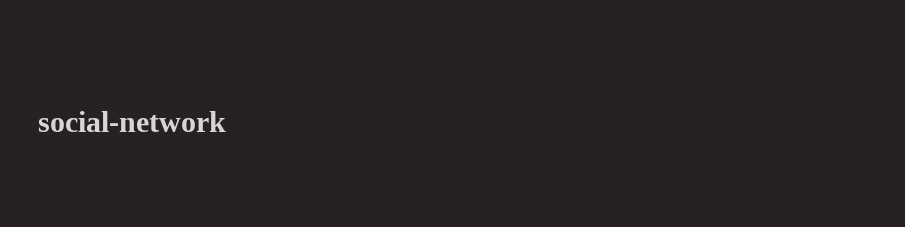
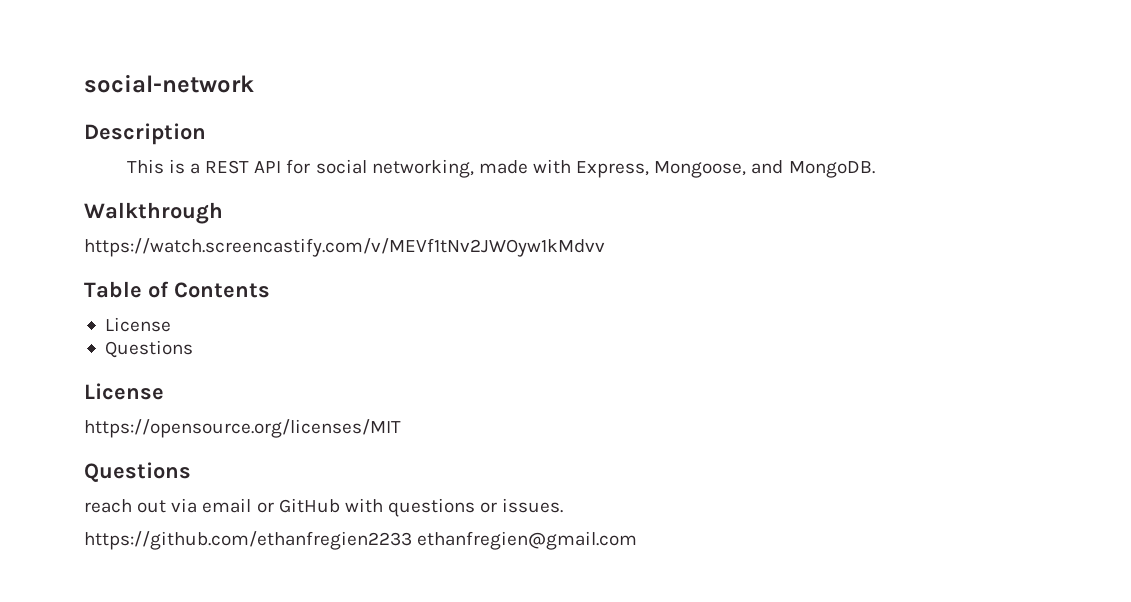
(226, 121) none -> [84,123,206,145] [126,159,875,178] [84,202,223,224] [84,238,605,257] [84,281,270,298] [104,317,171,332] [104,340,193,358] [84,383,164,400] [84,419,401,438] [84,462,191,482] [84,498,564,517] [84,531,638,550] // Description // This is a REST API for social networking, made with Express, Mongoose, and MongoDB. // Walkthrough // https://watch.screencastify.com/v/MEVf1tNv2JWOyw1kMdvv // Table of Contents // License // Questions // License // https://opensource.org/licenses/MIT // Questions // reach out via email or GitHub with questions or issues. // https://github.com/ethanfregien2233 ethanfregien@gmail.com

